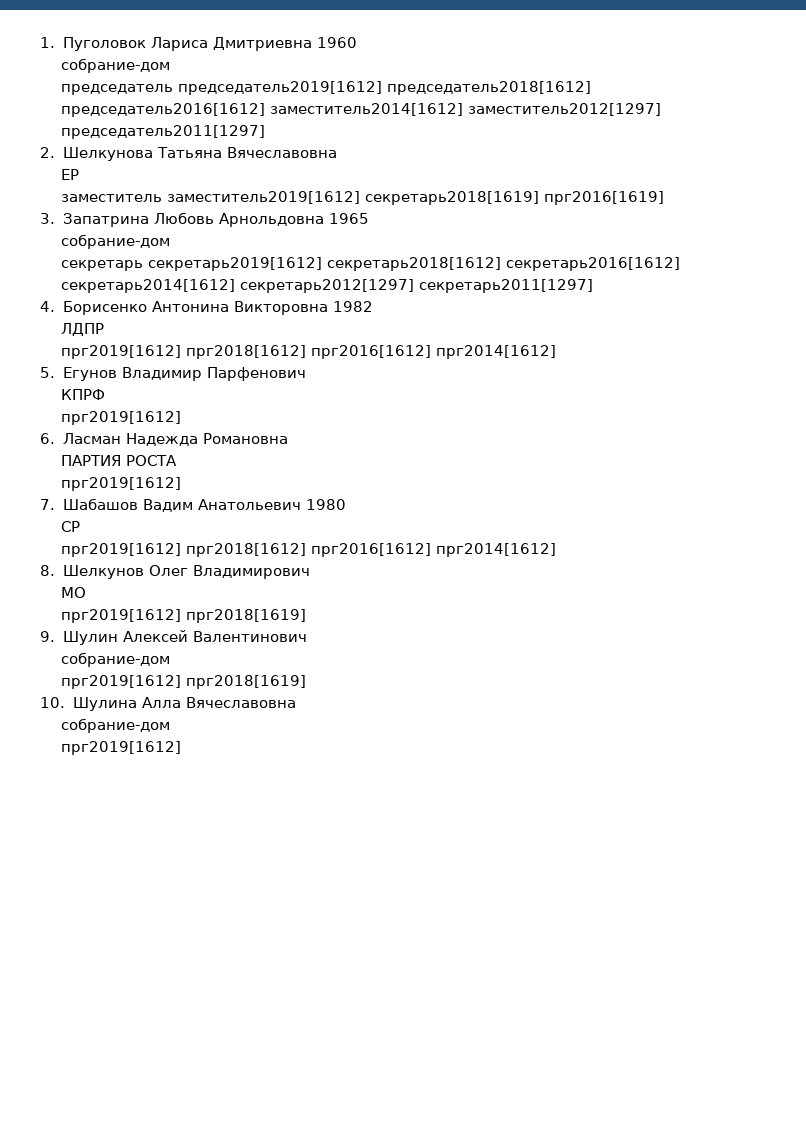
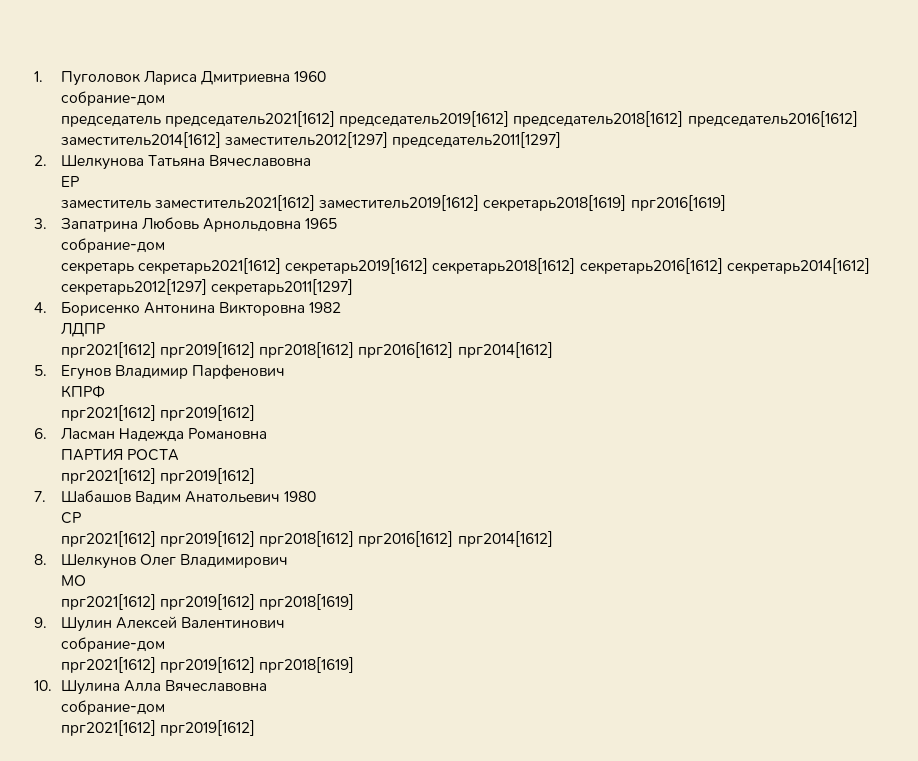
(173, 89) none -> [165,111,336,127] председатель2021[1612]
(162, 198) none -> [155,195,316,211] заместитель2021[1612]
(143, 265) none -> [138,258,282,274] секретарь2021[1612]
(104, 329) none -> [60,342,156,358] прг2021[1612]
(105, 394) none -> [60,405,156,421] прг2021[1612]
(177, 460) none -> [60,468,156,484] прг2021[1612]
(80, 526) none -> [60,531,156,547] прг2021[1612]
(86, 592) none -> [60,594,156,610] прг2021[1612]
(170, 659) none -> [60,657,156,673] прг2021[1612]
(170, 725) none -> [60,720,156,736] прг2021[1612]

